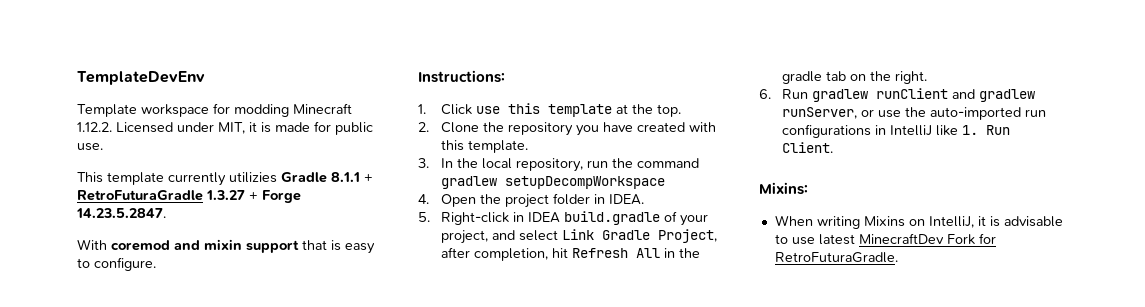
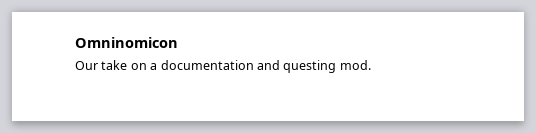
[77,71,205,85] [77,103,352,117] [77,121,373,135] [77,143,103,151] [77,172,373,186] [77,190,301,203] [76,208,166,218] [77,239,375,254] [77,257,156,271] [418,70,505,83] [418,103,681,117] [418,122,716,136] [440,140,528,153] [418,158,699,172] [440,176,665,189] [418,193,644,208] [418,211,708,226] [440,229,717,244] [440,247,700,261] [781,71,927,84] [759,88,1035,102] [781,107,1046,120] [781,124,1010,138] [781,142,833,153] [759,182,808,195] [774,215,1063,229] [774,233,996,245] [774,252,898,263] TemplateDevEnv // Template workspace for modding Minecraft 1.12.2. Licensed under MIT, it is made for public use. // This template currently utilizies Gradle 8.1.1 + RetroFuturaGradle 1.3.27 + Forge 14.23.5.2847. // With coremod and mixin support that is easy to configure. // Instructions: // 1. Click use this template at the top. // 2. Clone the repository you have created with this template. // 3. In the local repository, run the command gradlew setupDecompWorkspace // 4. Open the project folder in IDEA. // 5. Right-click in IDEA build.gradle of your project, and select Link Gradle Project, after completion, hit Refresh All in the gradle tab on the right. // 6. Run gradlew runClient and gradlew runServer, or use the auto-imported run configurations in IntelliJ like 1. Run Client. // Mixins: // When writing Mixins on IntelliJ, it is advisable to use latest MinecraftDev Fork for RetroFuturaGradle. -> [75,37,178,48] [75,60,371,73] Omninomicon // Our take on a documentation and questing mod.

